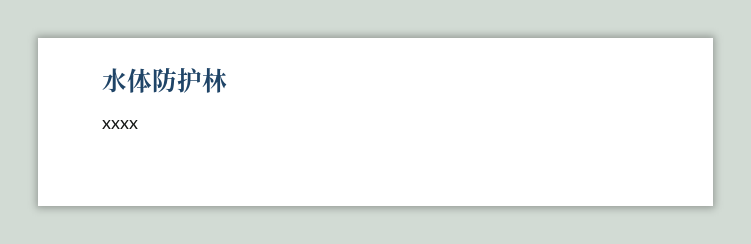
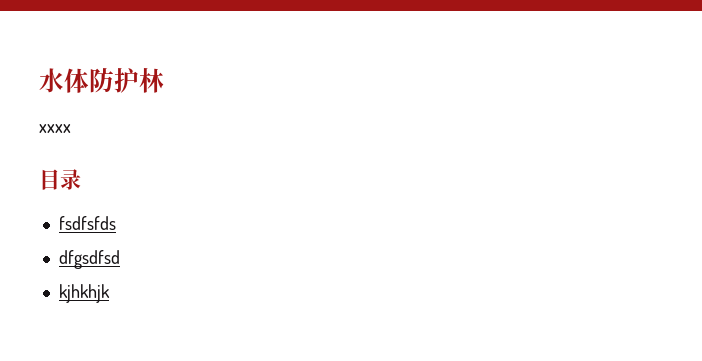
(138, 124) none -> [39,169,81,190] [58,216,116,230] [58,250,120,269] [58,284,110,303] // 目录 // fsdfsfds // dfgsdfsd // kjhkhjk

